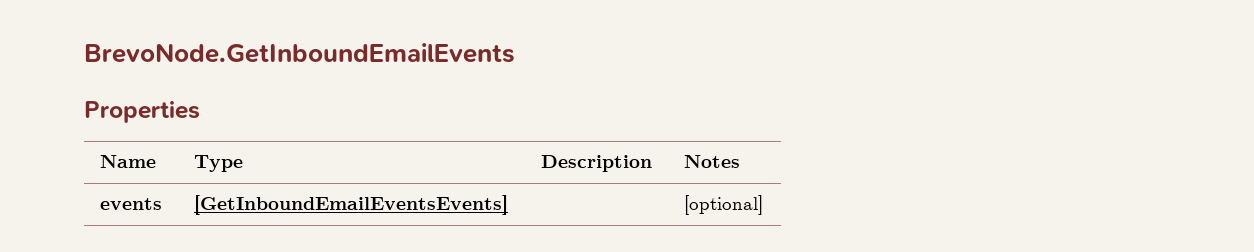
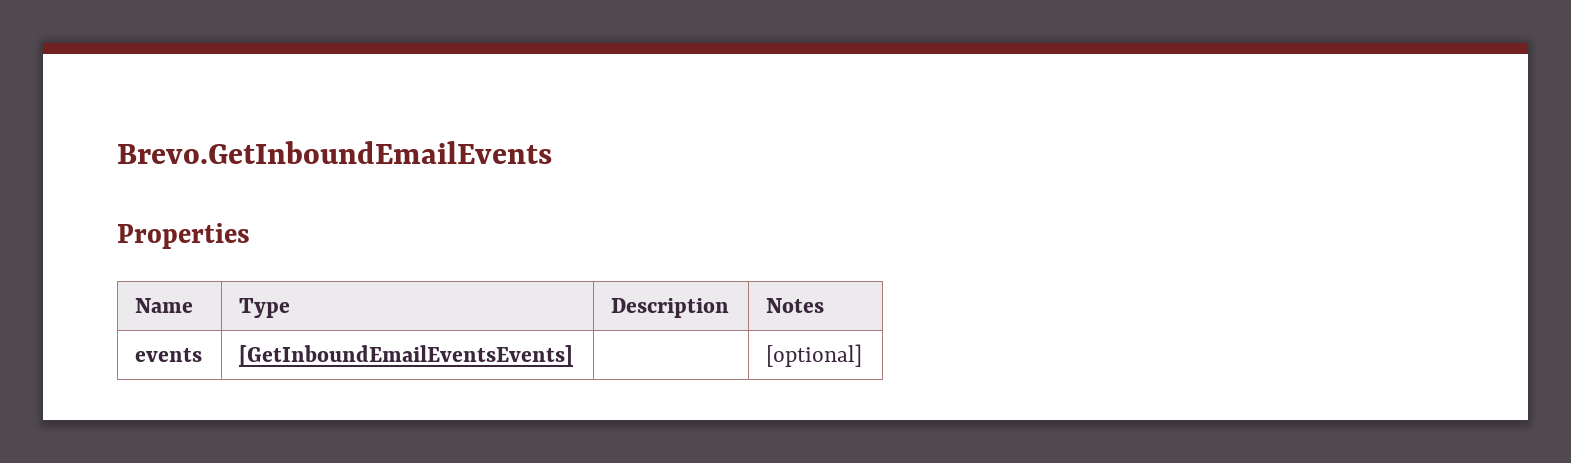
[84,43,515,63] BrevoNode.GetInboundEmailEvents -> [117,141,552,164] Brevo.GetInboundEmailEvents

